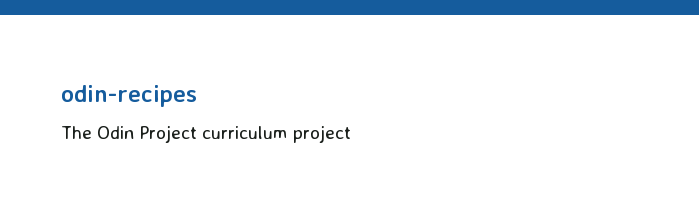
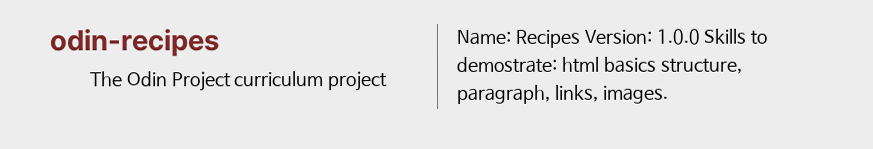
(351, 134) none -> [456,28,768,48] [456,56,742,74] [457,84,669,104] Name: Recipes Version: 1.0.0 Skills to demostrate: html basics structure, paragraph, links, images.

